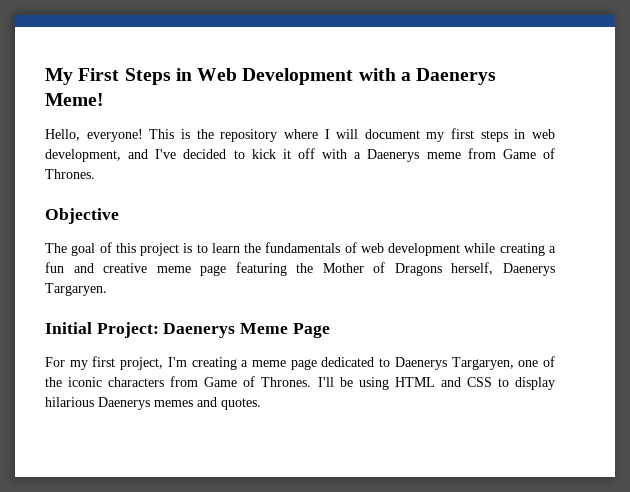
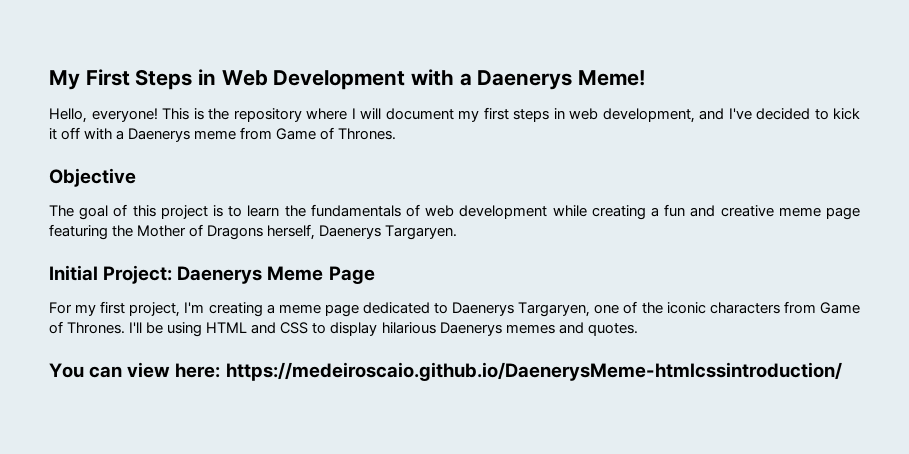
(261, 404) none -> [49,362,842,381] // You can view here: https://medeiroscaio.github.io/DaenerysMeme-htmlcssintroduction/

